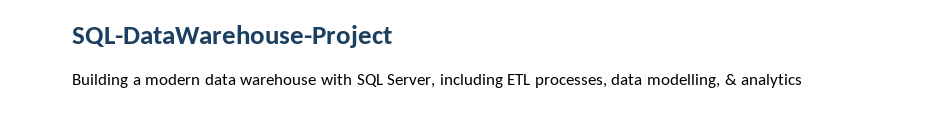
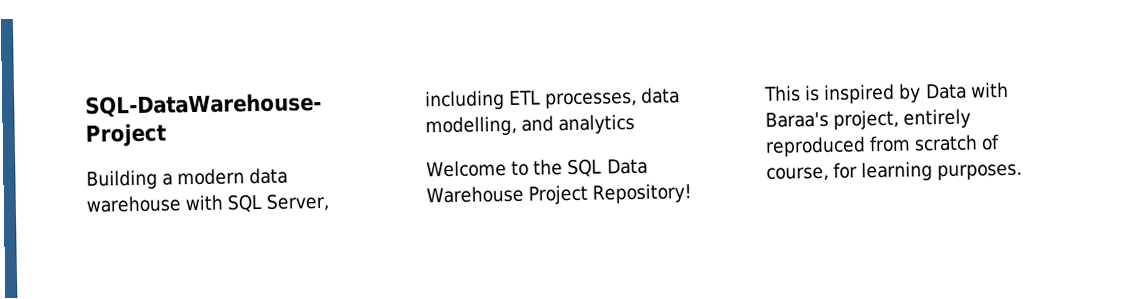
[724,74,737,85] & -> [521,115,555,132] and
(803, 81) none -> [426,158,648,178] [426,183,693,205] [764,81,1009,104] [765,108,972,130] [765,134,1001,157] [766,161,1023,182] // Welcome to the SQL Data Warehouse Project Repository! This is inspired by Data with Baraa's project, entirely reproduced from scratch of course, for learning purposes.

